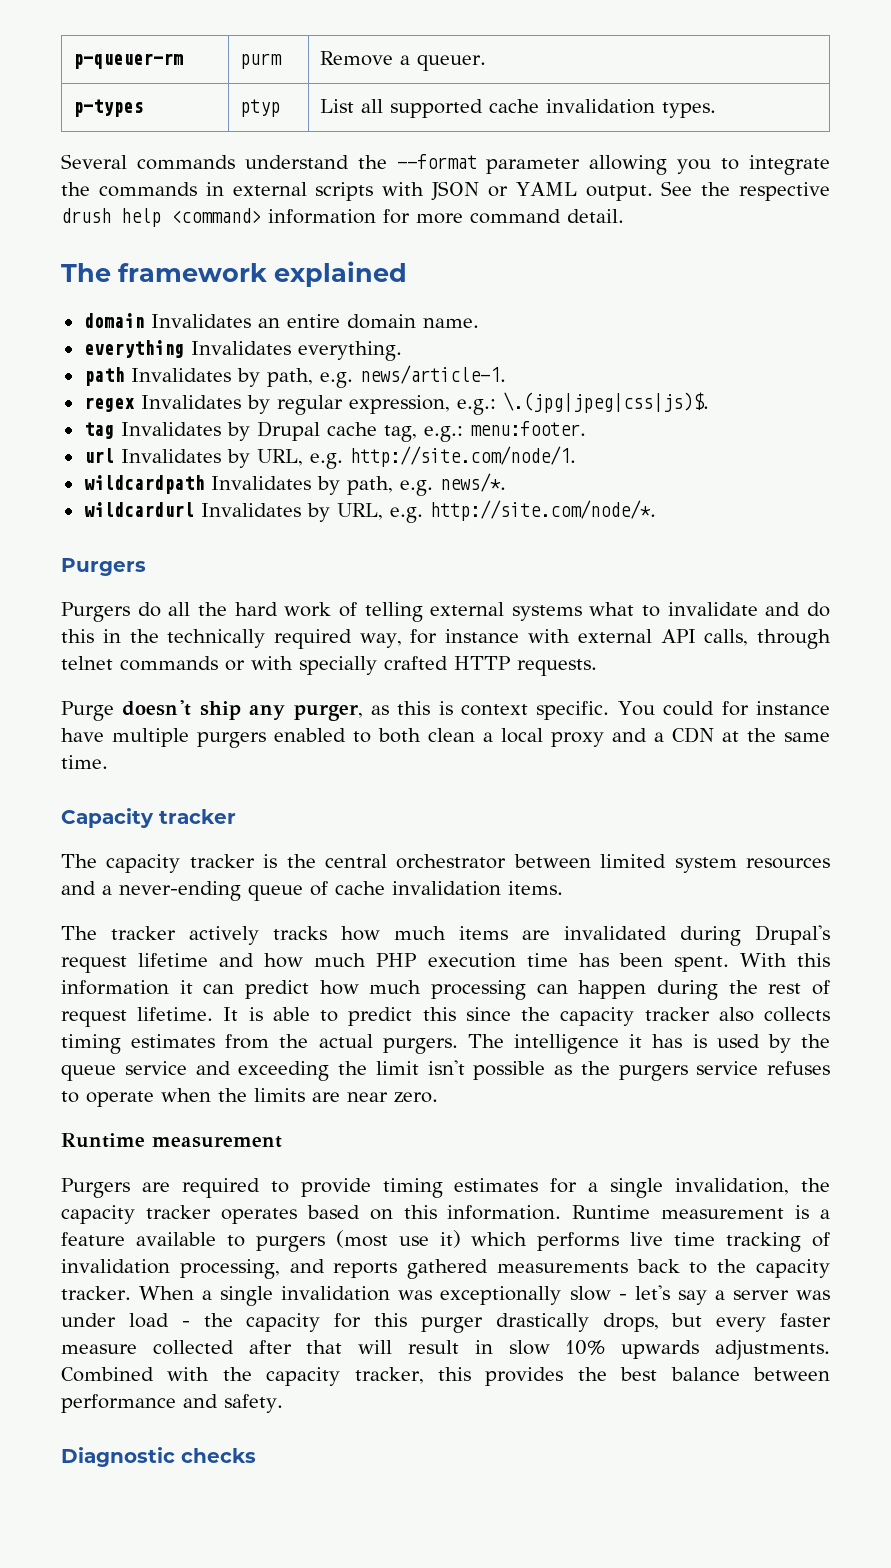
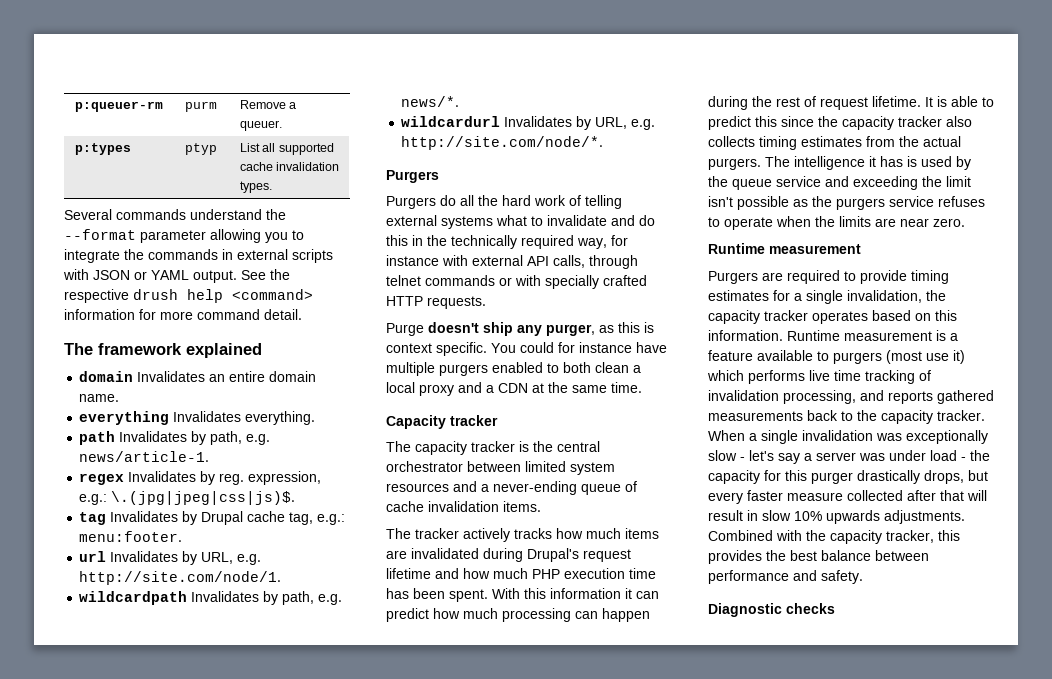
[73,53,184,69] p-queuer-rm -> [74,101,163,112] p:queuer-rm
[73,99,144,117] p-types -> [74,143,131,155] p:types
[276,395,343,415] regular -> [219,473,245,485] reg.

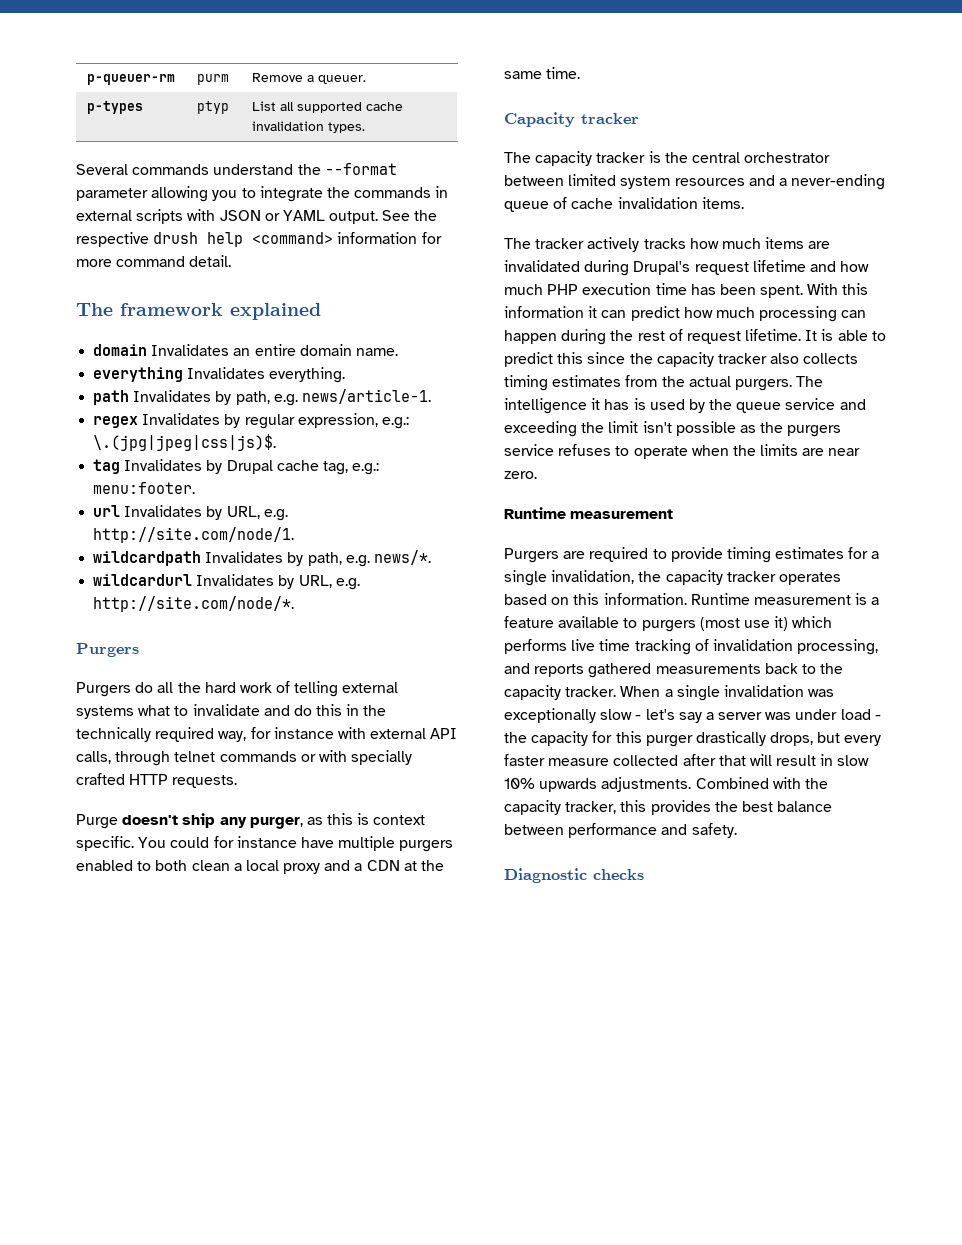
[74,101,163,112] p:queuer-rm -> [86,74,175,85] p-queuer-rm
[74,143,131,155] p:types -> [86,101,143,114] p-types
[219,473,245,485] reg. -> [244,414,295,429] regular

